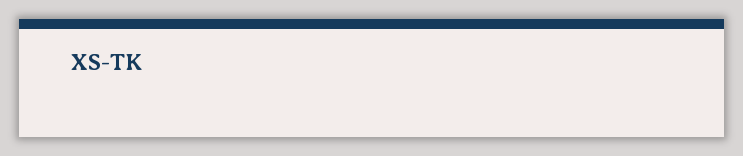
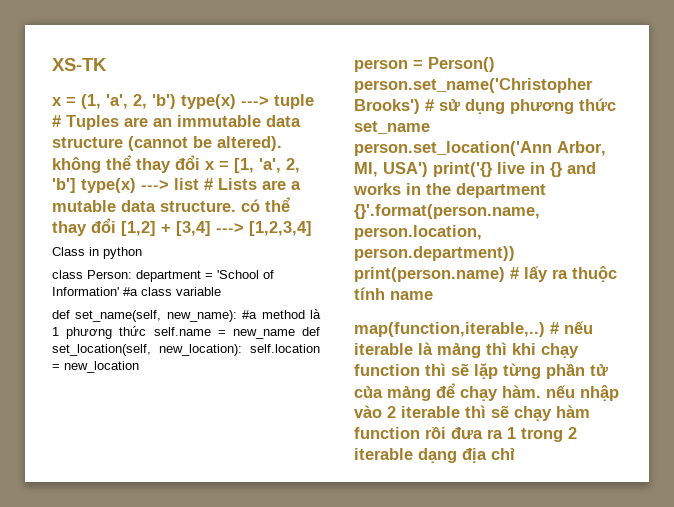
(142, 62) none -> [52,94,314,109] [52,115,301,130] [52,136,282,151] [52,155,300,173] [52,178,301,193] [52,197,290,212] [52,218,312,236] [52,247,142,259] [52,270,274,282] [52,287,221,296] [52,309,321,322] [52,326,320,339] [52,344,320,356] [52,361,139,373] [354,57,495,72] [354,78,593,93] [354,98,616,114] [354,121,430,134] [354,141,606,156] [354,162,596,177] [353,183,546,198] [354,204,540,219] [354,225,482,240] [354,246,515,261] [354,266,617,282] [354,287,433,300] [354,321,593,337] [354,342,579,358] [354,363,608,379] [354,383,619,401] [354,405,590,421] [354,427,577,442] [354,448,515,463] // x = (1, 'a', 2, 'b') type(x) ---> tuple # Tuples are an immutable data structure (cannot be altered). không thể thay đổi x = [1, 'a', 2, 'b'] type(x) ---> list # Lists are a mutable data structure. có thể thay đổi [1,2] + [3,4] ---> [1,2,3,4] // Class in python // class Person: department = 'School of Information' #a class variable // def set_name(self, new_name): #a method là 1 phương thức self.name = new_name def set_location(self, new_location): self.location = new_location // person = Person() person.set_name('Christopher Brooks') # sử dụng phương thức set_name person.set_location('Ann Arbor, MI, USA') print('{} live in {} and works in the department {}'.format(person.name, person.location, person.department)) print(person.name) # lấy ra thuộc tính name // map(function,iterable,..) # nếu iterable là mảng thì khi chạy function thì sẽ lặp từng phần tử của mảng để chạy hàm. nếu nhập vào 2 iterable thì sẽ chạy hàm function rồi đưa ra 1 trong 2 iterable dạng địa chỉ

